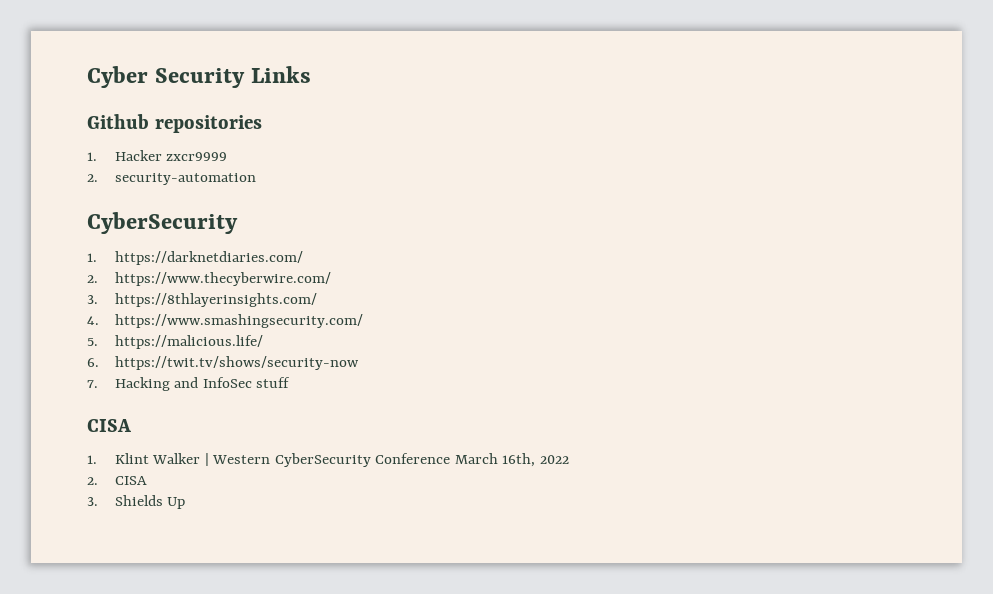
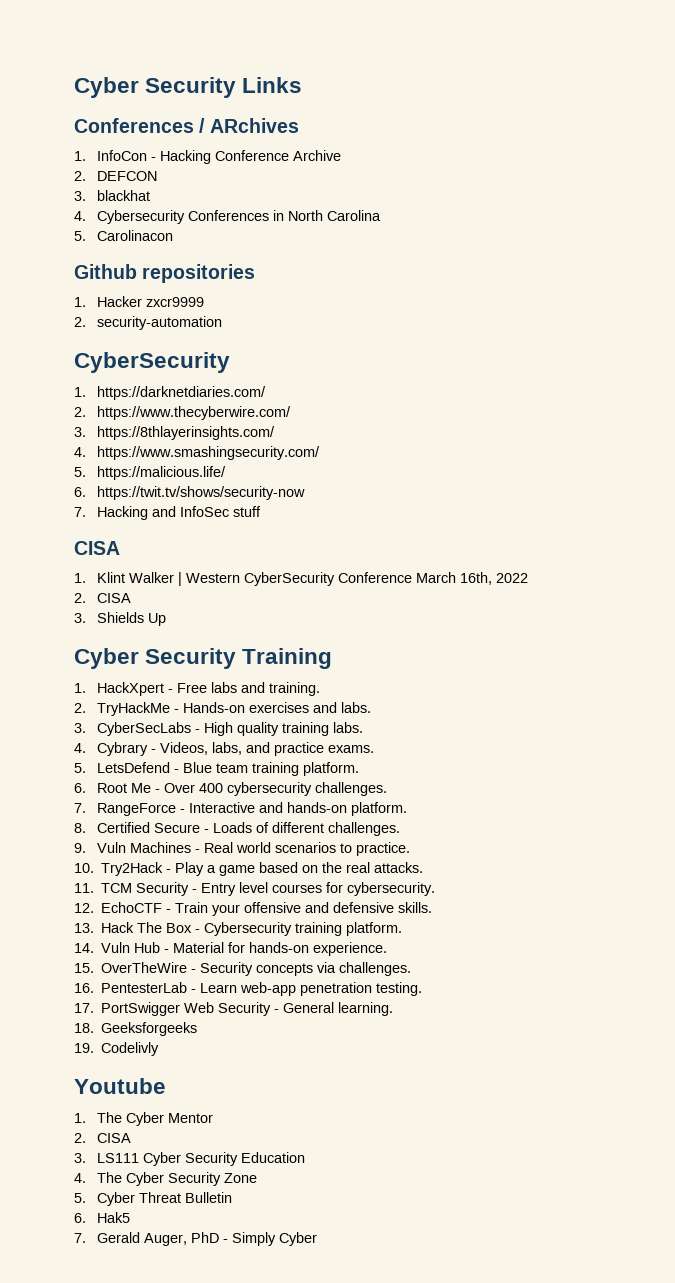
(312, 74) none -> [74,118,299,133] [74,150,341,164] [74,171,157,181] [74,190,150,201] [74,210,381,224] [74,230,173,241] // Conferences / ARchives // 1. InfoCon - Hacking Conference Archive // 2. DEFCON // 3. blackhat // 4. Cybersecurity Conferences in North Carolina // 5. Carolinacon
(186, 503) none -> [74,648,333,669] [74,682,320,696] [74,702,371,716] [74,722,363,736] [74,742,374,756] [74,762,359,776] [74,782,387,796] [74,802,407,816] [74,822,400,836] [74,842,410,856] [74,862,424,876] [74,882,436,896] [74,902,433,916] [74,922,403,936] [74,942,388,956] [74,962,412,976] [74,982,423,996] [74,1002,394,1016] [74,1022,198,1036] [74,1042,160,1056] [74,1078,166,1094] [74,1112,213,1126] [74,1133,131,1143] [74,1152,305,1166] [74,1172,257,1186] [74,1192,232,1206] [74,1212,130,1223] [74,1232,317,1246] // Cyber Security Training // 1. HackXpert - Free labs and training. // 2. TryHackMe - Hands-on exercises and labs. // 3. CyberSecLabs - High quality training labs. // 4. Cybrary - Videos, labs, and practice exams. // 5. LetsDefend - Blue team training platform. // 6. Root Me - Over 400 cybersecurity challenges. // 7. RangeForce - Interactive and hands-on platform. // 8. Certified Secure - Loads of different challenges. // 9. Vuln Machines - Real world scenarios to practice. // 10. Try2Hack - Play a game based on the real attacks. // 11. TCM Security - Entry level courses for cybersecurity. // 12. EchoCTF - Train your offensive and defensive skills. // 13. Hack The Box - Cybersecurity training platform. // 14. Vuln Hub - Material for hands-on experience. // 15. OverTheWire - Security concepts via challenges. // 16. PentesterLab - Learn web-app penetration testing. // 17. PortSwigger Web Security - General learning. // 18. Geeksforgeeks // 19. Codelivly // Youtube // 1. The Cyber Mentor // 2. CISA // 3. LS111 Cyber Security Education // 4. The Cyber Security Zone // 5. Cyber Threat Bulletin // 6. Hak5 // 7. Gerald Auger, PhD - Simply Cyber

